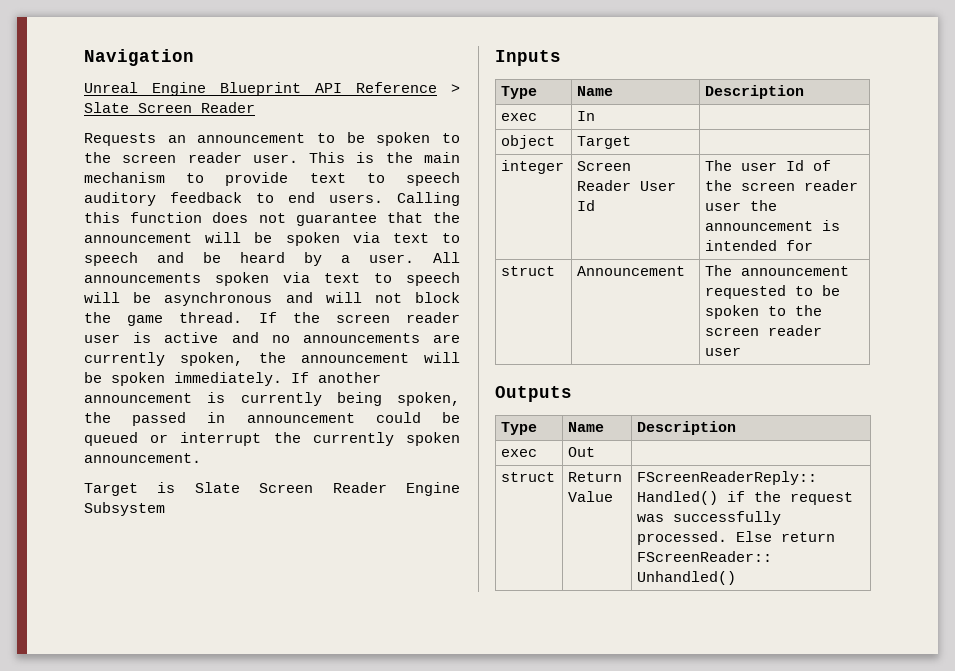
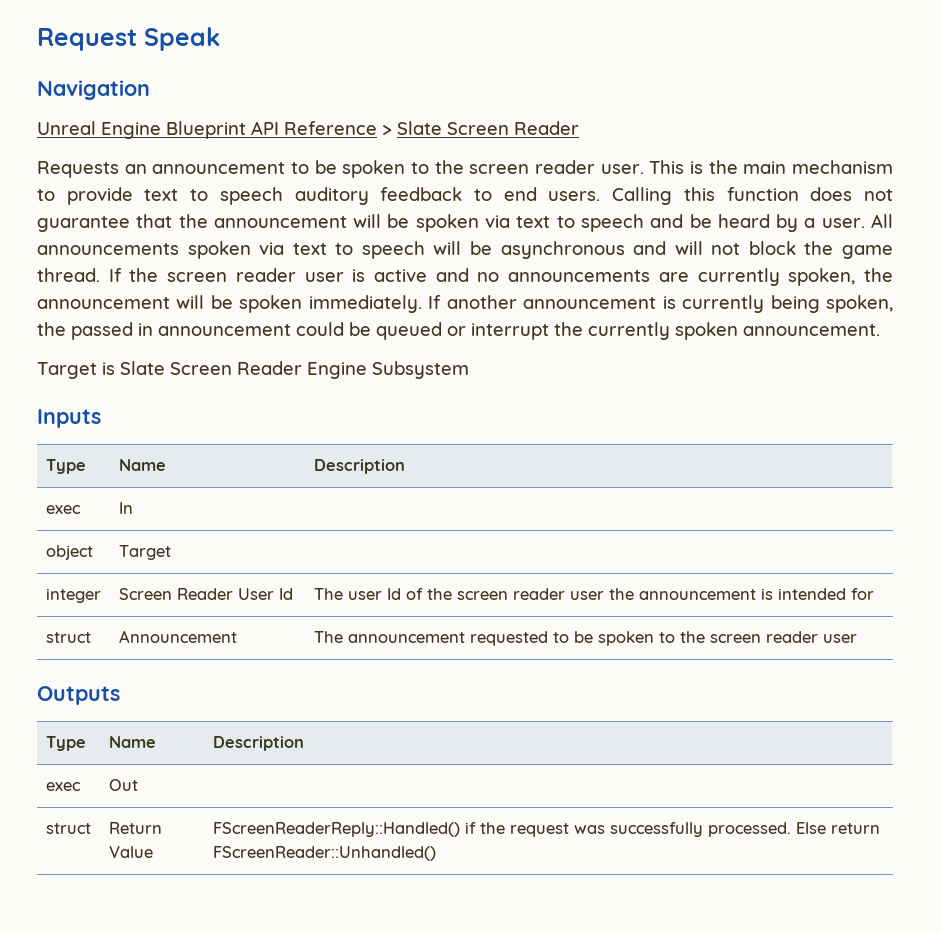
(84, 57) none -> [37,27,220,51] Request Speak //

